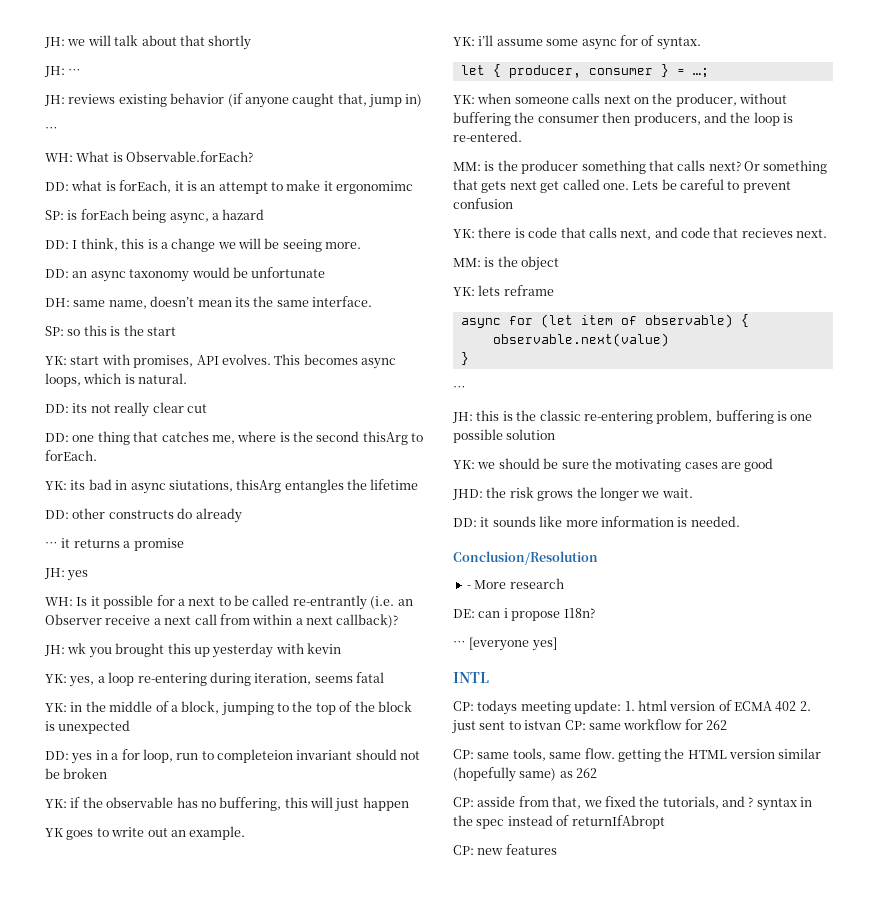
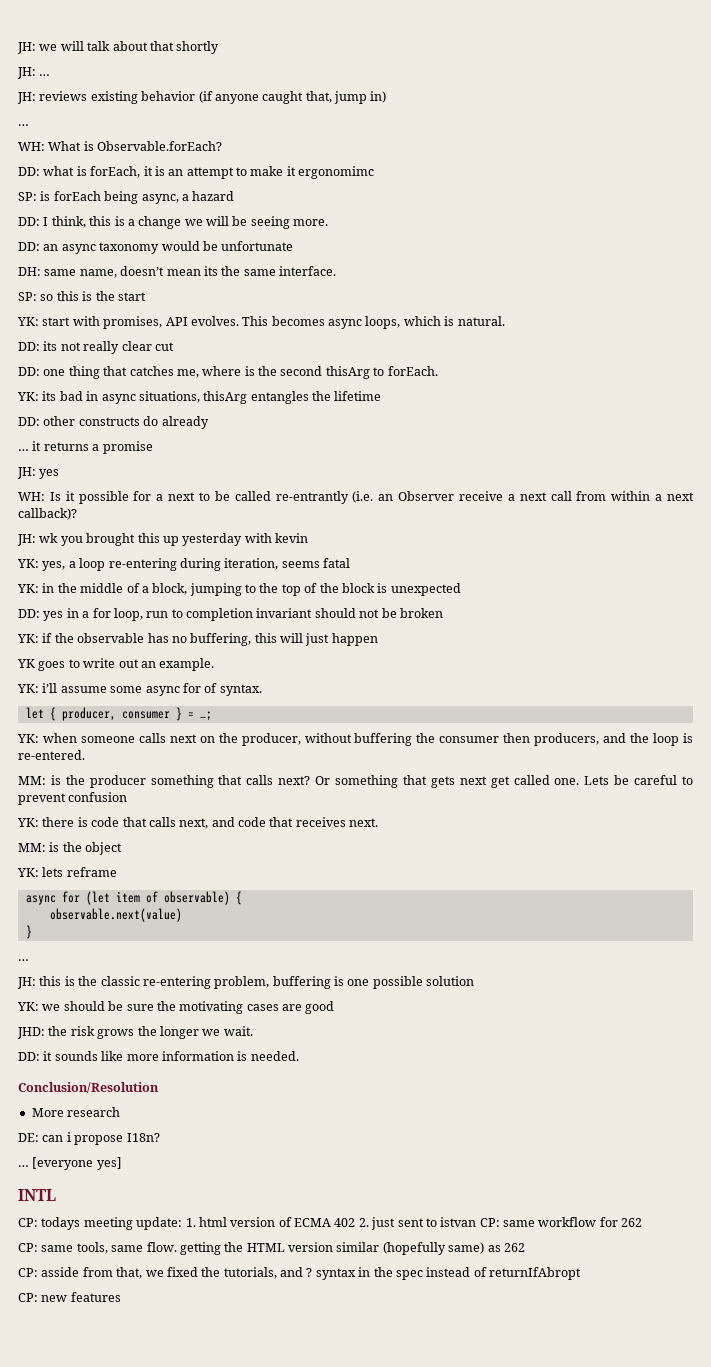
[168,480,233,492] siutations, -> [138,391,200,403] situations,
[217,749,293,763] completeion -> [186,608,253,621] completion
[741,228,793,238] recieves -> [295,817,346,827] receives
[466,585,471,589] - -> (159, 1087) none

